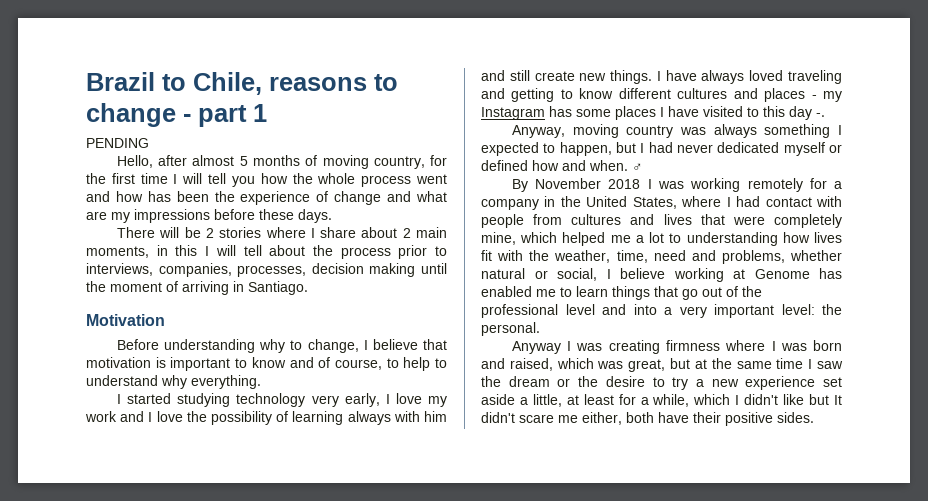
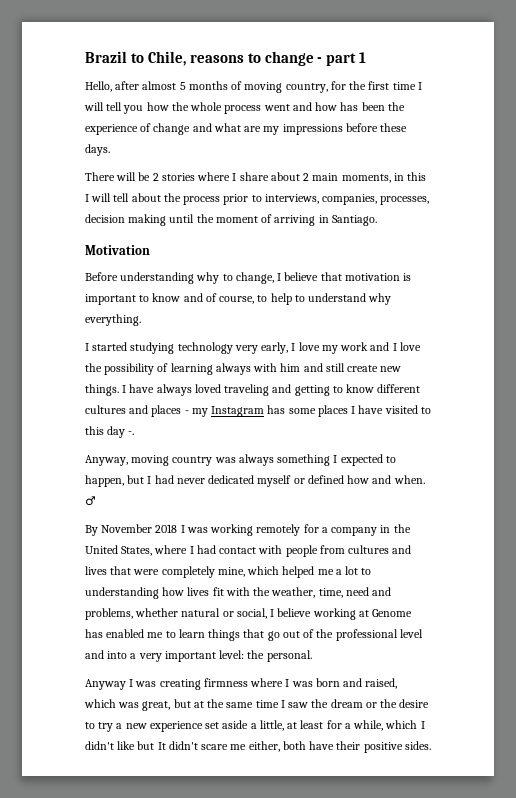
[86,138,149,148] // PENDING -> (367, 57) none

